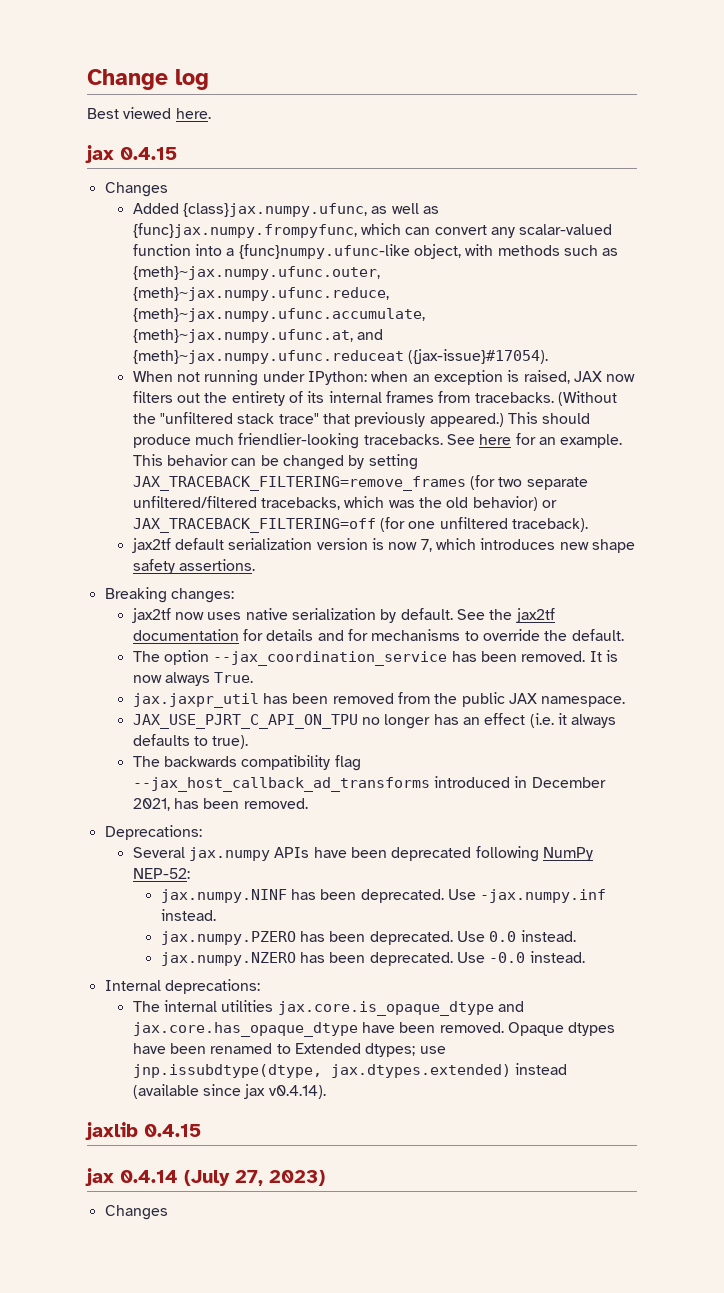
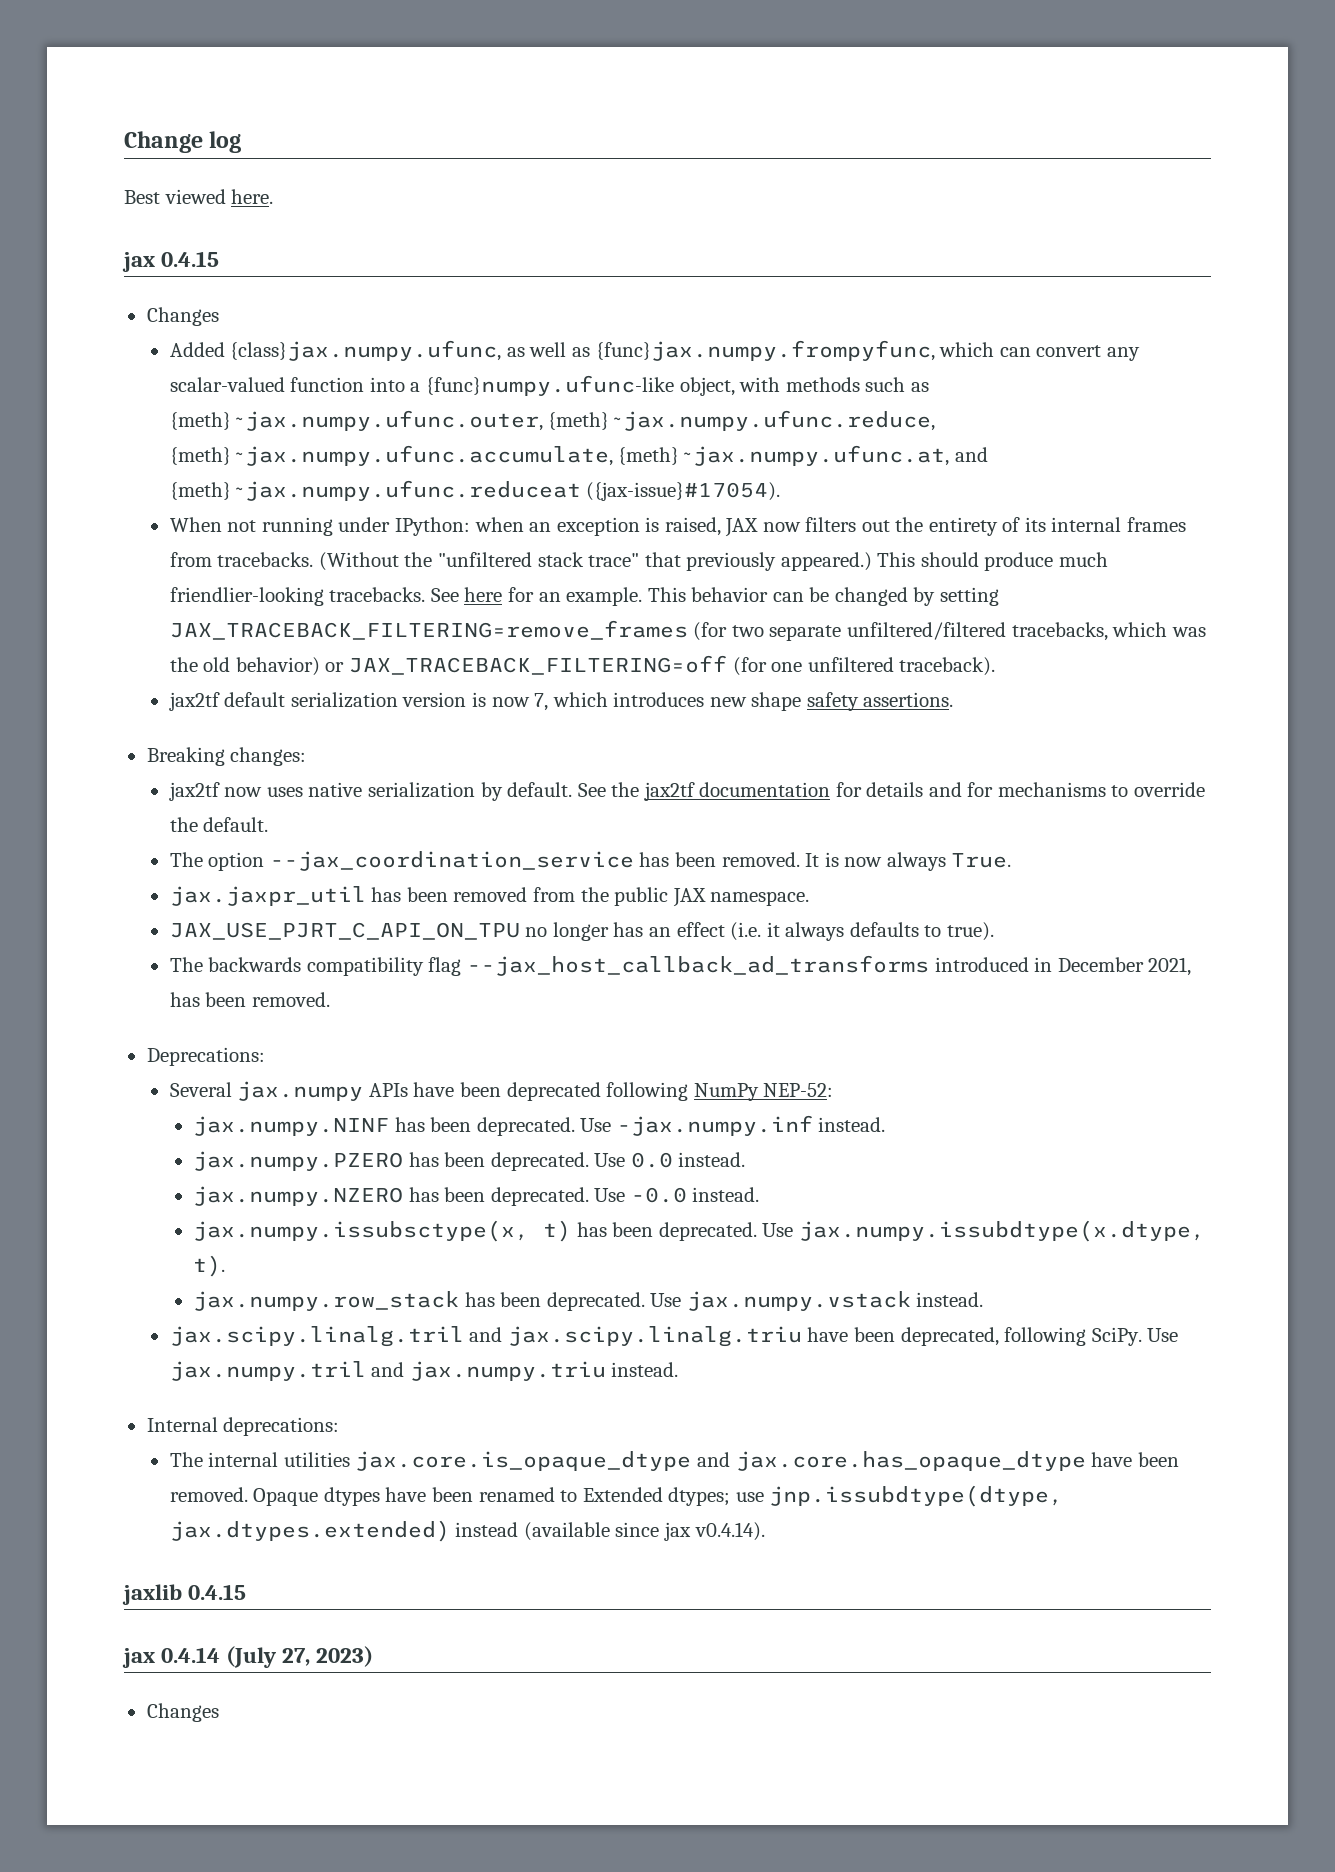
(585, 957) none -> [193,1220,1205,1242] [193,1255,226,1277] [193,1291,984,1311] [169,1326,1179,1347] [169,1361,679,1381] // jax.numpy.issubsctype(x, t) has been deprecated. Use jax.numpy.issubdtype(x.dtype, t). // jax.numpy.row_stack has been deprecated. Use jax.numpy.vstack instead. // jax.scipy.linalg.tril and jax.scipy.linalg.triu have been deprecated, following SciPy. Use jax.numpy.tril and jax.numpy.triu instead.

